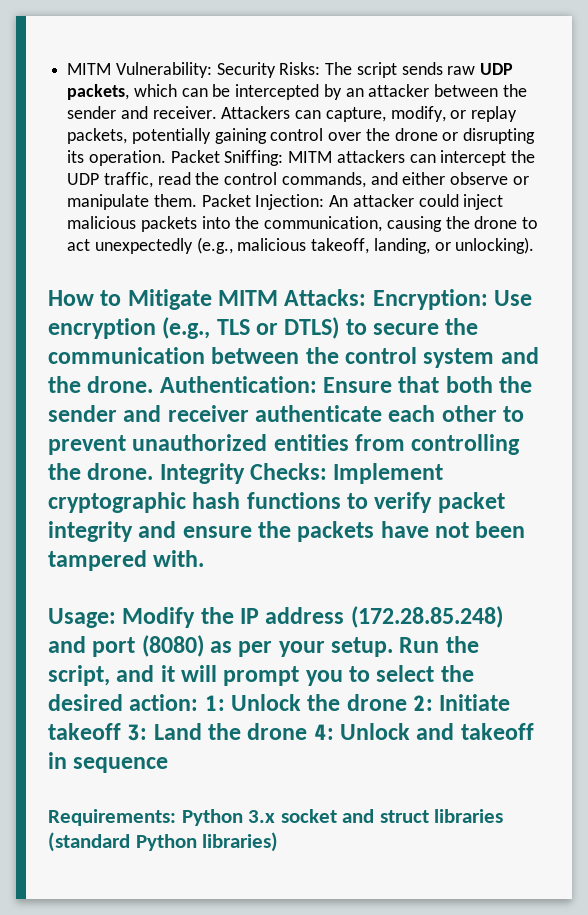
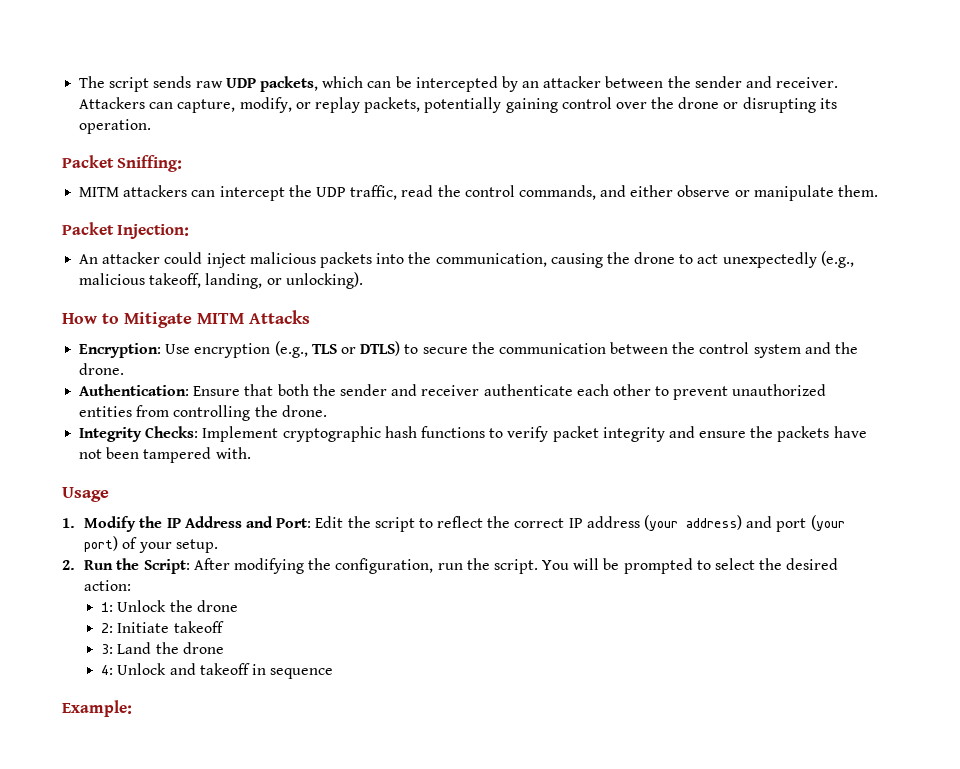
[67,62,321,78] MITM Vulnerability: Security Risks: -> (79, 82) none
(166, 158) none -> (152, 126) //
(284, 158) none -> (183, 163) //
(197, 200) none -> (879, 191) //
(325, 202) none -> (190, 231) //
[284,289,367,306] Attacks: -> [249,310,310,324] Attacks //
(154, 384) none -> (125, 369) //
(154, 471) none -> (327, 411) //
[48,608,116,628] Usage: -> [62,487,109,502] [62,518,75,528] Usage // 1.
[265,606,503,628] [48,635,273,657] address (172.28.85.248) and port (8080) as per -> [184,515,845,532] [84,536,138,552] Address and Port: Edit the script to reflect the correct IP address (your address) and port (your port) of
(394, 647) none -> [62,560,75,570] // 2.
[48,665,343,686] script, and it will prompt you -> [143,558,693,574] Script: After modifying the configuration, run the script. You will be prompted
(199, 702) none -> (132, 585) //
(407, 702) none -> (238, 606) //
(121, 731) none -> (224, 627) //
(308, 731) none -> (224, 648) //
[48,809,504,826] [48,832,279,852] Requirements: Python 3.x socket and struct libraries (standard Python libraries) -> [62,700,132,717] Example:

